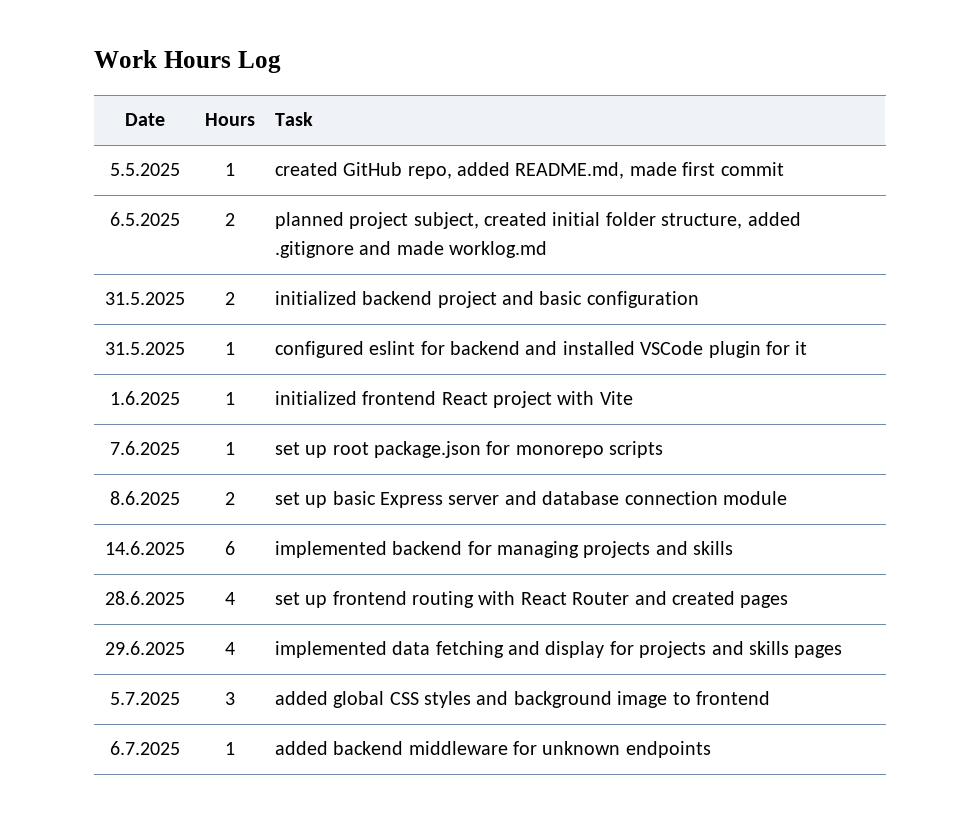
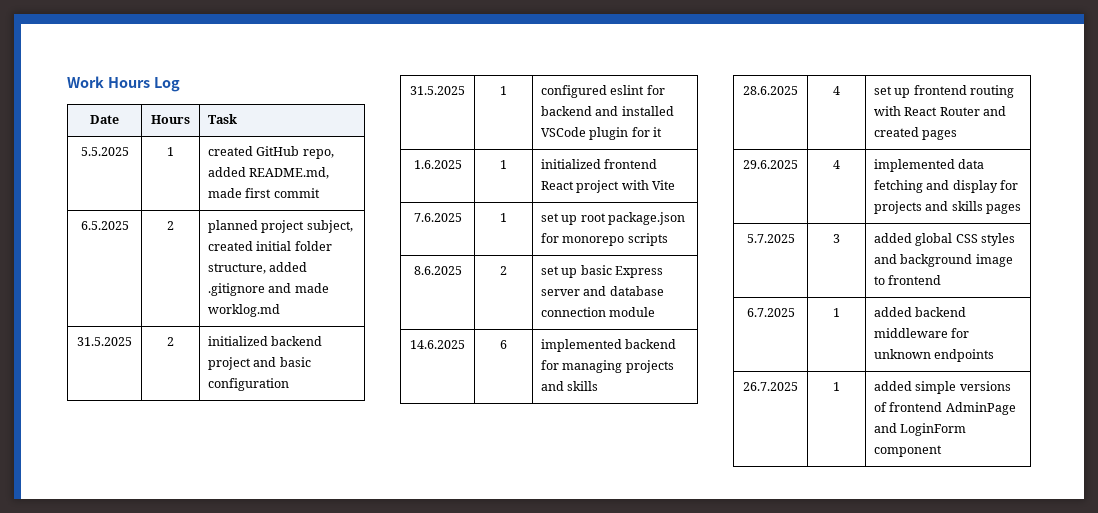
(711, 749) none -> [743,382,798,391] [833,382,840,391] [874,381,1011,394] [874,402,1016,415] [874,423,967,436] [874,445,943,457] // 26.7.2025 | 1 | added simple versions of frontend AdminPage and LoginForm component

